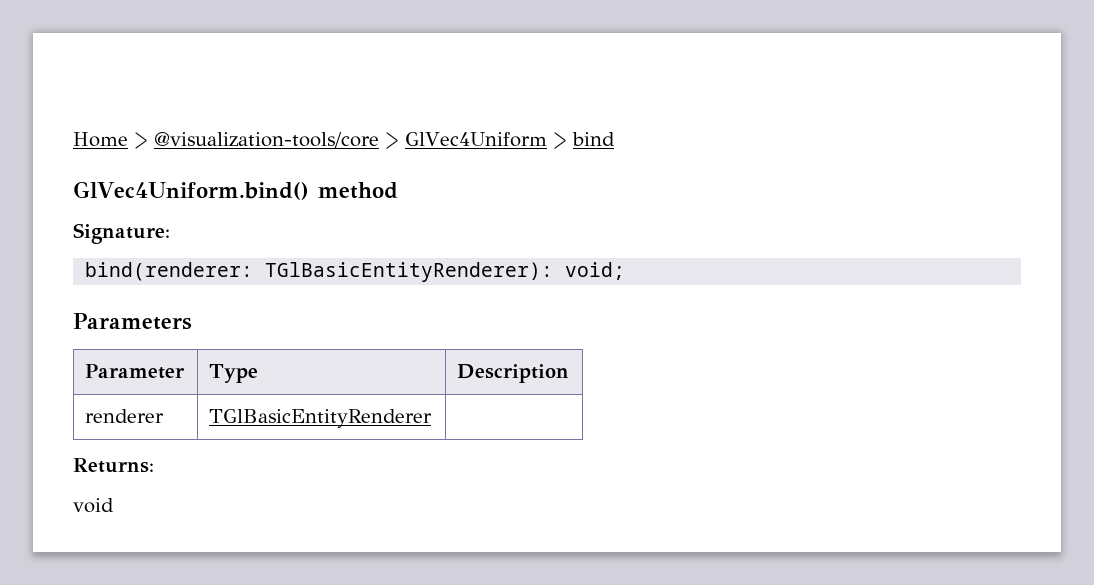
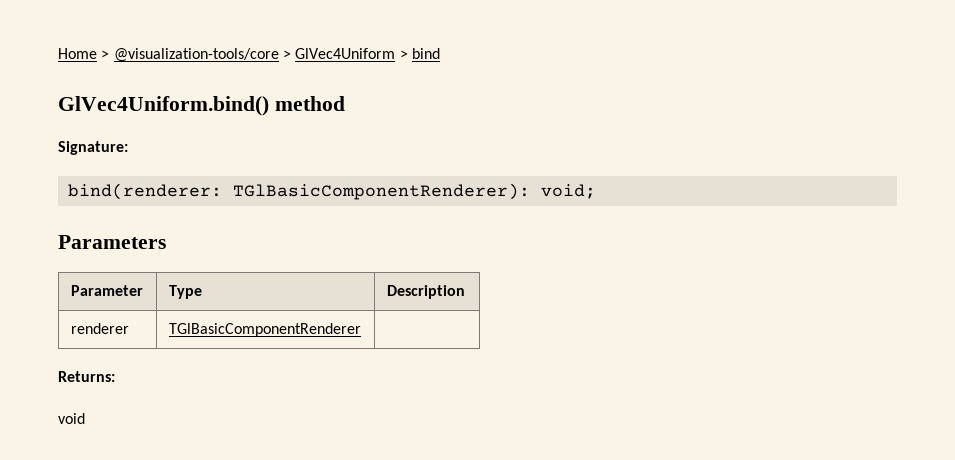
[265,262,554,282] TGlBasicEntityRenderer): -> [232,183,530,200] TGlBasicComponentRenderer):
[209,409,433,428] TGlBasicEntityRenderer -> [168,323,361,337] TGlBasicComponentRenderer

